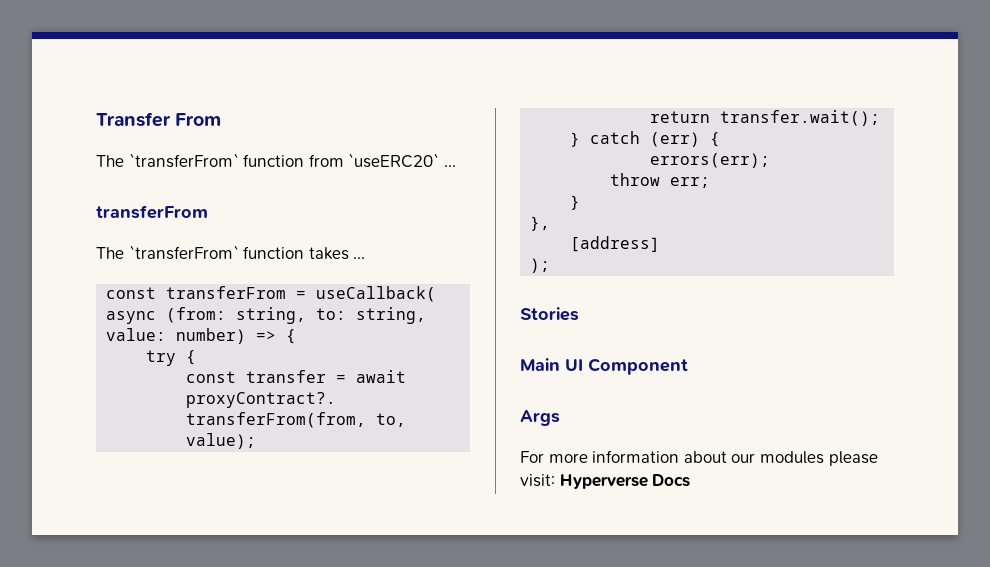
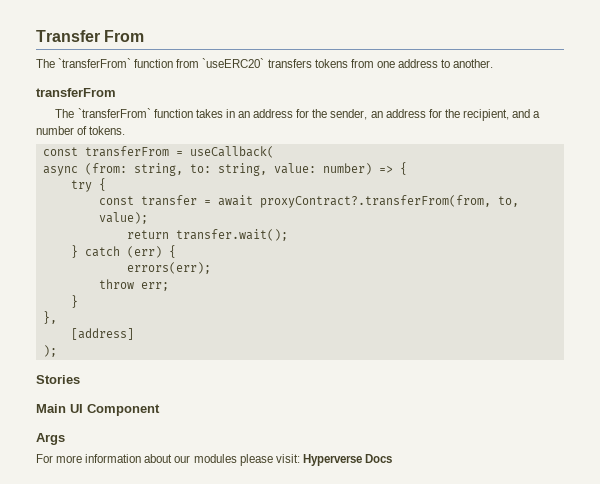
[443,165,456,167] ... -> [267,59,494,68] transfers tokens from one address to another.
[353,257,366,259] ... -> [225,109,541,121] [36,126,126,135] in an address for the sender, an address for the recipient, and a number of tokens.

